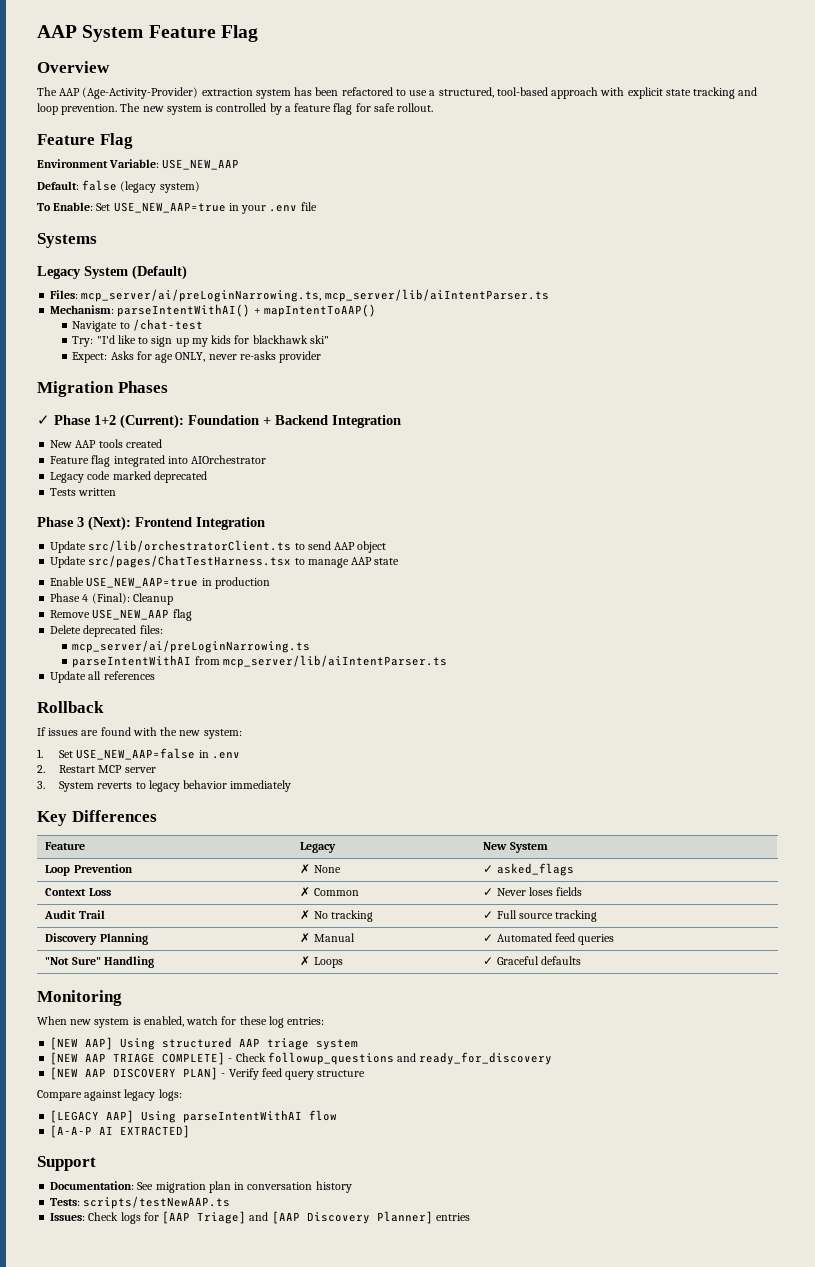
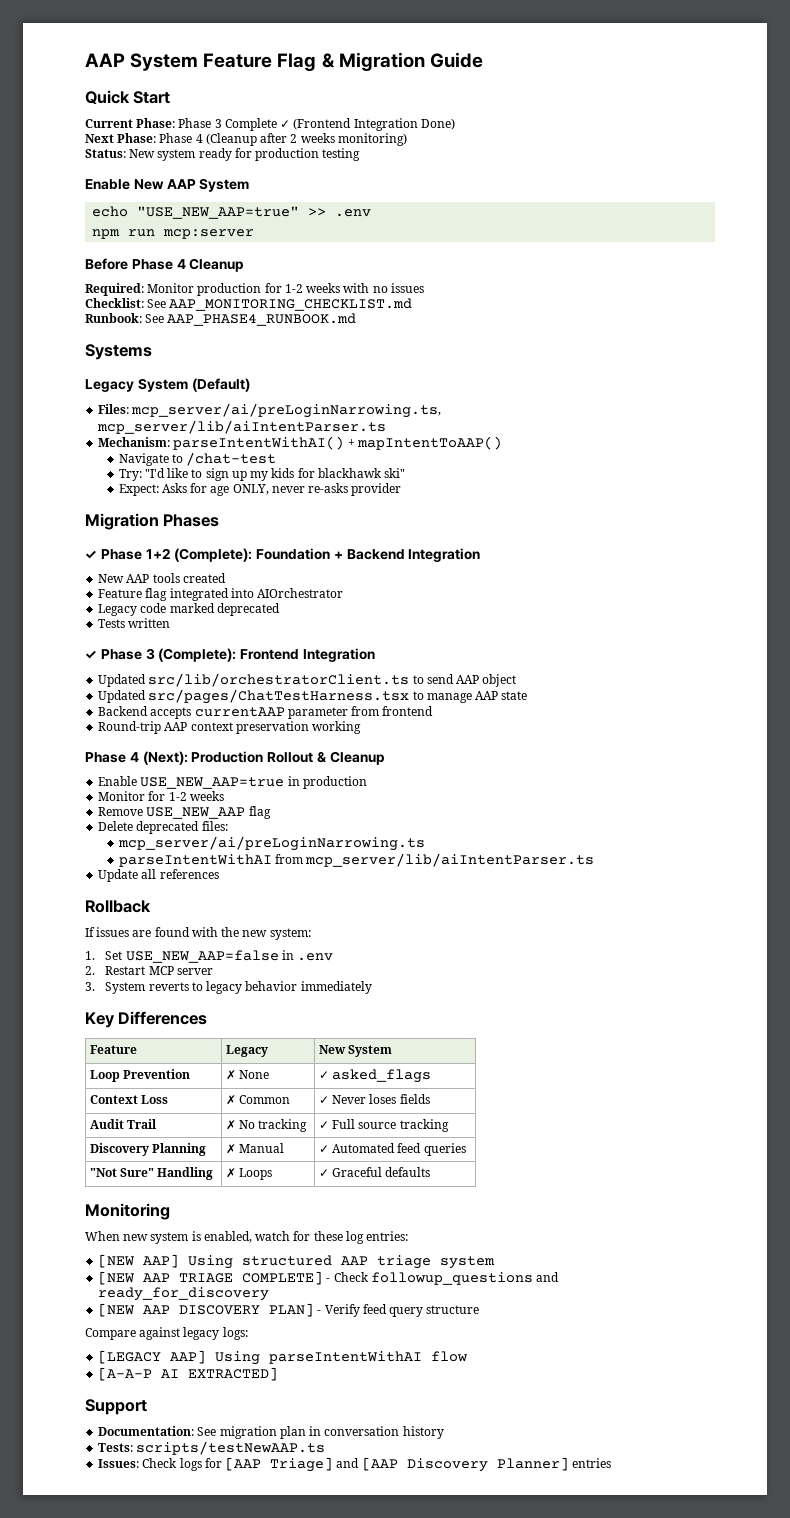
[37,61,110,73] [37,87,758,99] [37,103,434,115] [37,133,133,149] [37,159,240,170] [37,180,200,193] [37,202,317,214] // Overview // The AAP (Age-Activity-Provider) extraction system has been refactored to use a structured, tool-based approach with explicit state tracking and loop prevention. The new system is controlled by a feature flag for safe rollout. // Feature Flag // Environment Variable: USE_NEW_AAP // Default: false (legacy system) // To Enable: Set USE_NEW_AAP=true in your .env file -> [321,52,483,71] [85,90,171,104] [85,118,455,131] [85,133,407,146] [85,148,361,161] [85,178,250,192] [92,206,372,219] [92,229,255,239] [85,258,245,272] [85,283,424,296] [85,298,413,311] [85,313,357,326] & Migration Guide // Quick Start // Current Phase: Phase 3 Complete ✓ (Frontend Integration Done) // Next Phase: Phase 4 (Cleanup after 2 weeks monitoring) // Status: New system ready for production testing // Enable New AAP System // echo "USE_NEW_AAP=true" >> .env // npm run mcp:server // Before Phase 4 Cleanup // Required: Monitor production for 1-2 weeks with no issues // Checklist: See AAP_MONITORING_CHECKLIST.md // Runbook: See AAP_PHASE4_RUNBOOK.md
[120,414,184,429] (Current): -> [174,548,253,562] (Complete):
[37,516,131,531] Phase 3 (Next): -> [85,648,237,662] ✓ Phase 3 (Complete):
[50,541,87,553] Update -> [98,674,147,687] Updated
[50,556,87,568] Update -> [98,690,147,703] Updated
(400, 561) none -> [98,706,434,719] [98,721,362,734] [85,751,385,765] // Backend accepts currentAAP parameter from frontend // Round-trip AAP context preservation working // Phase 4 (Next): Production Rollout & Cleanup
[50,593,173,605] Phase 4 (Final): Cleanup -> [98,791,224,801] Monitor for 1-2 weeks

